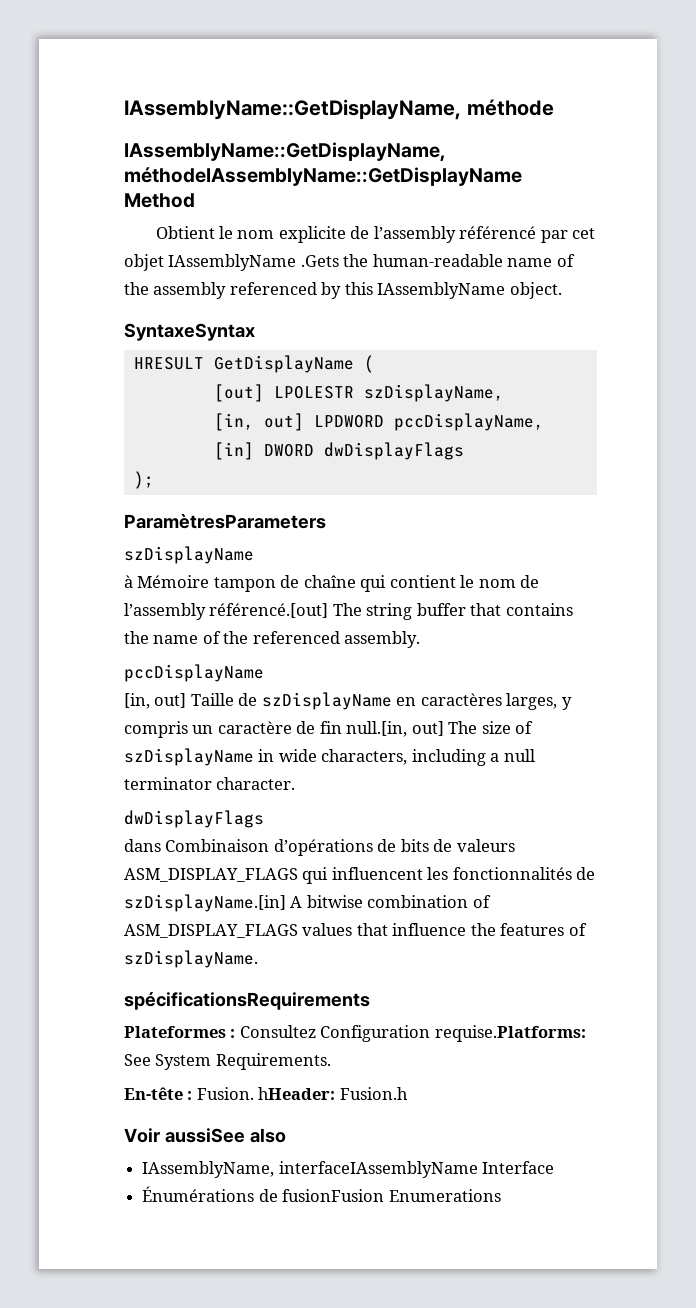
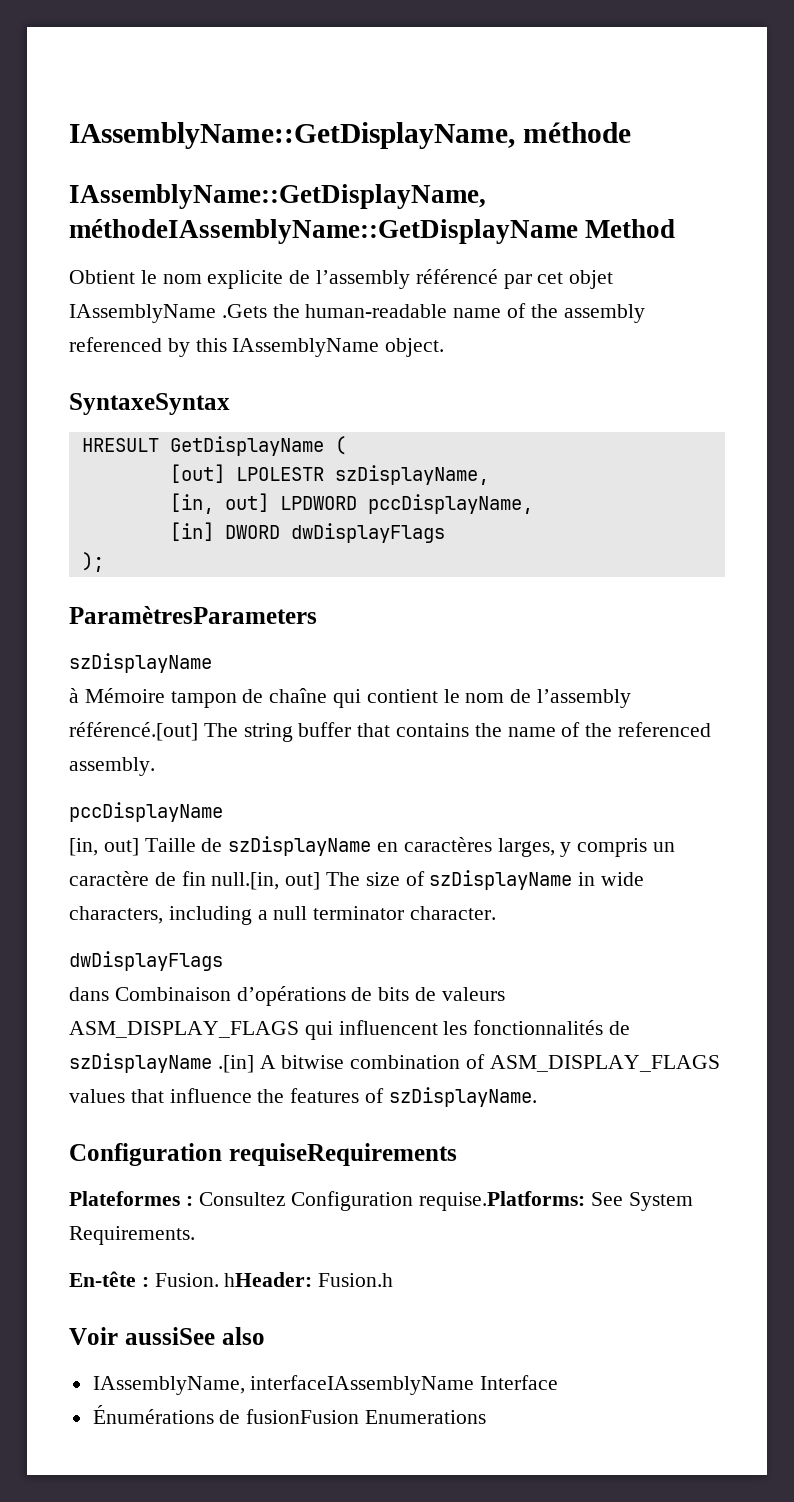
[124,894,286,912] szDisplayName.[in] -> [69,1053,254,1073] szDisplayName .[in]
[124,992,370,1010] spécificationsRequirements -> [69,1143,457,1166] Configuration requiseRequirements

